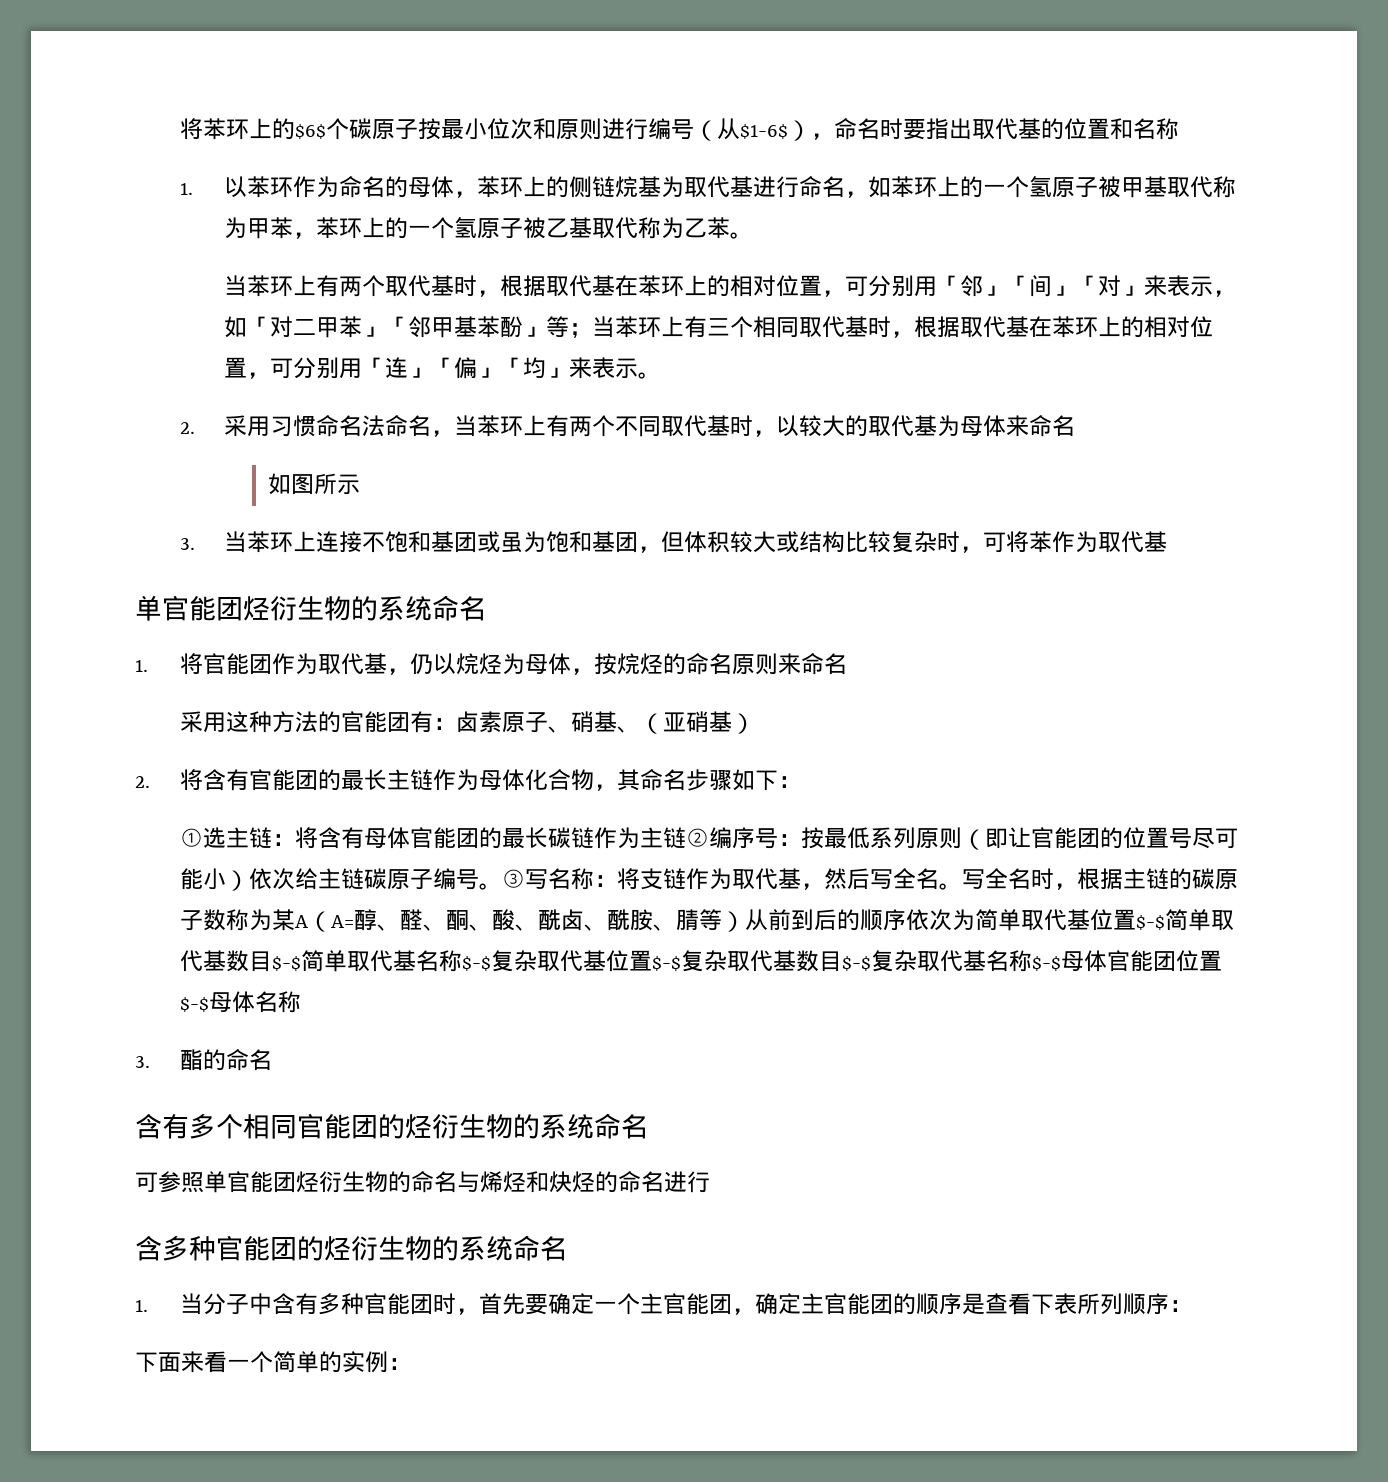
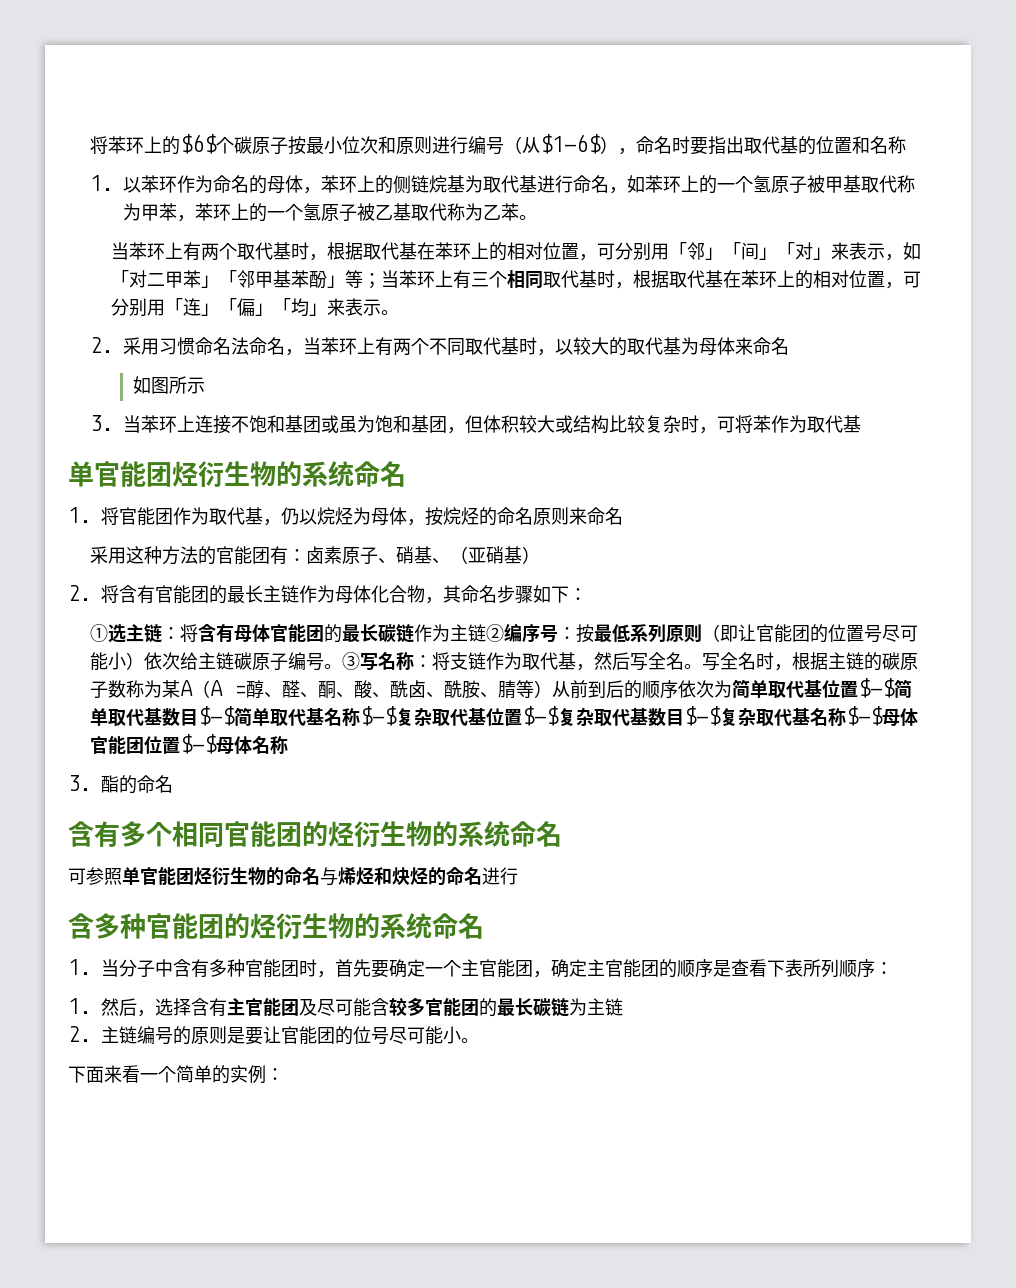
[330,915,354,928] A= -> [209,680,246,696] A =
(1192, 1306) none -> [68,997,623,1017] [68,1026,479,1045] // 1.然后，选择含有主官能团及尽可能含较多官能团的最长碳链为主链 // 2.主链编号的原则是要让官能团的位号尽可能小。

